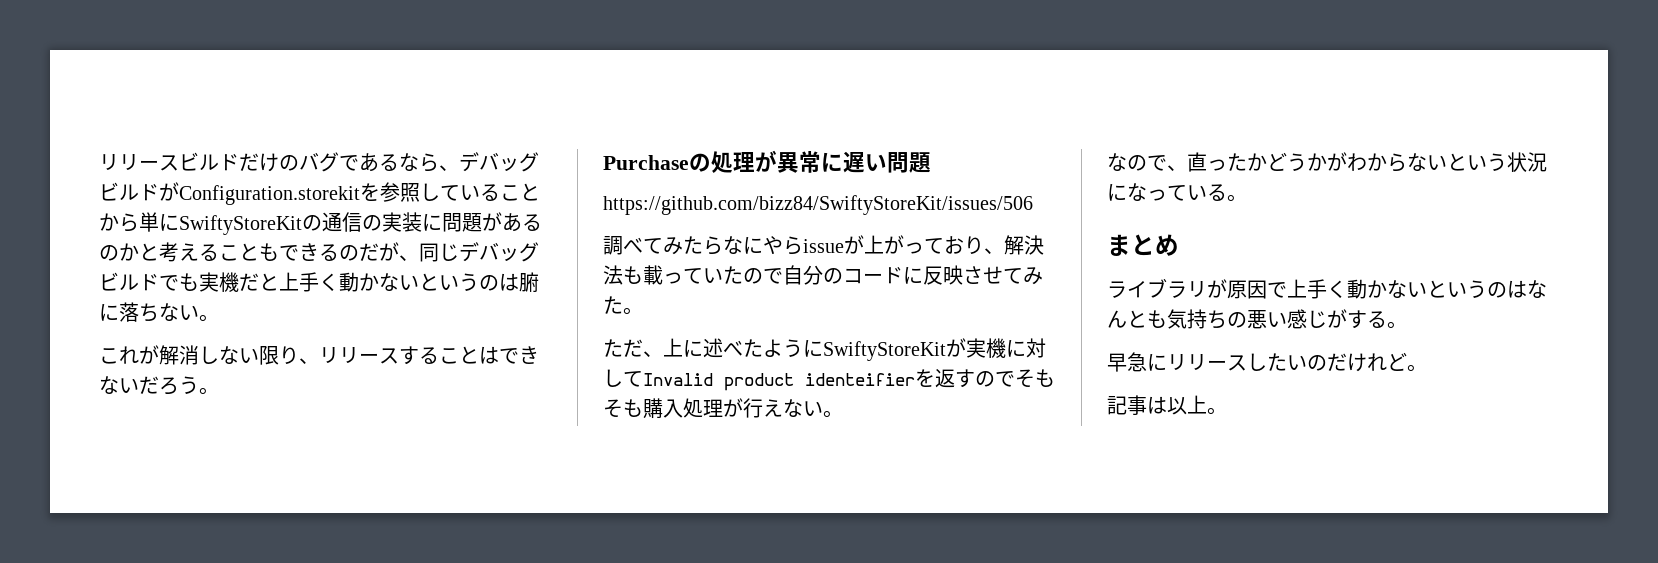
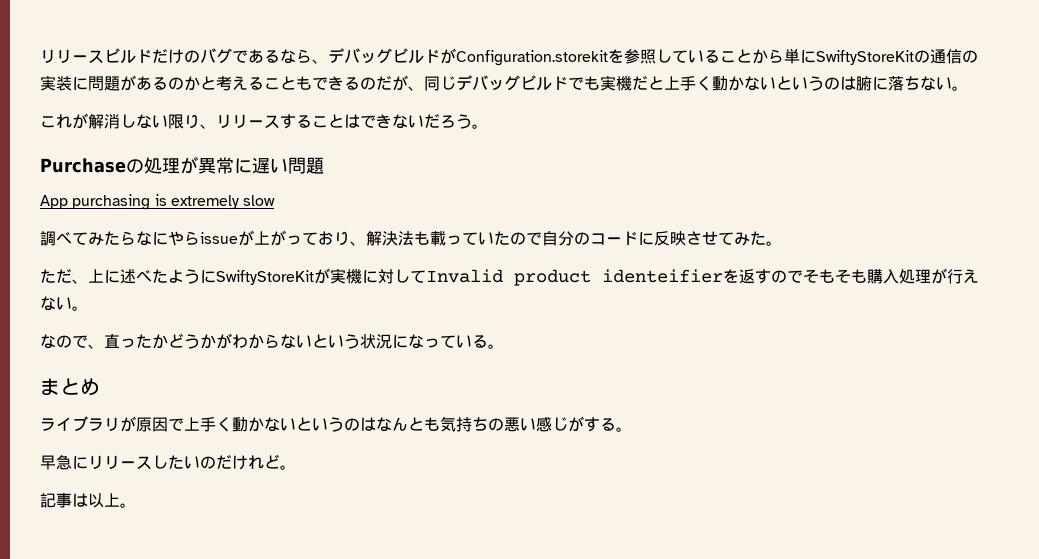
[603,195,1033,215] https://github.com/bizz84/SwiftyStoreKit/issues/506 -> [40,194,276,210] App purchasing is extremely slow

